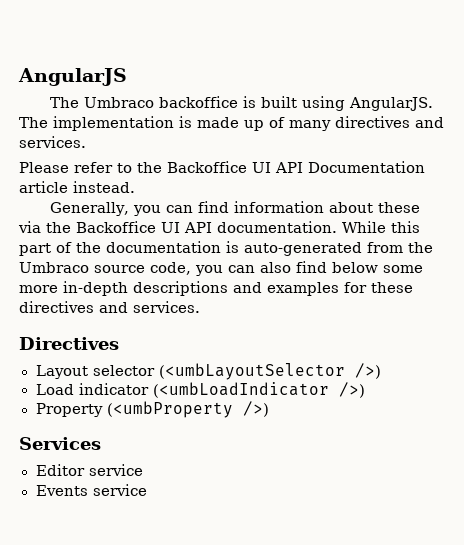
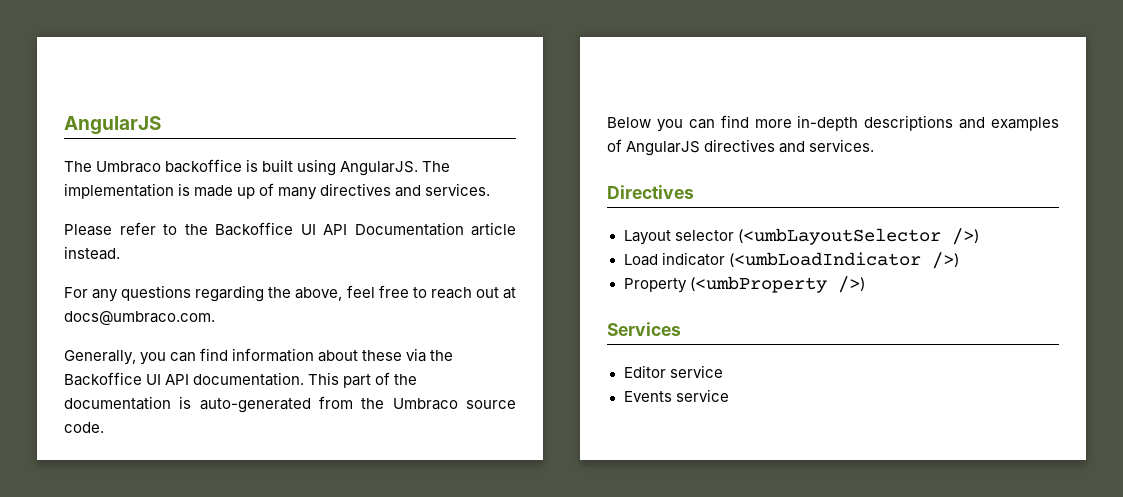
(135, 187) none -> [64,285,516,302] [64,311,215,325] // For any questions regarding the above, feel free to reach out at docs@umbraco.com.
[342,221,420,233] While this -> [308,372,340,385] This
[150,261,423,276] code, you can also find below some -> [64,422,104,433] [607,115,749,132] code. // Below you can find
[344,282,413,293] for these -> [607,139,701,156] of AngularJS

